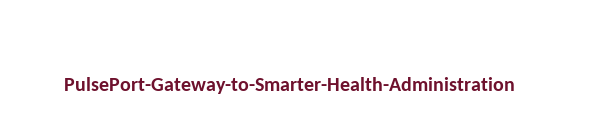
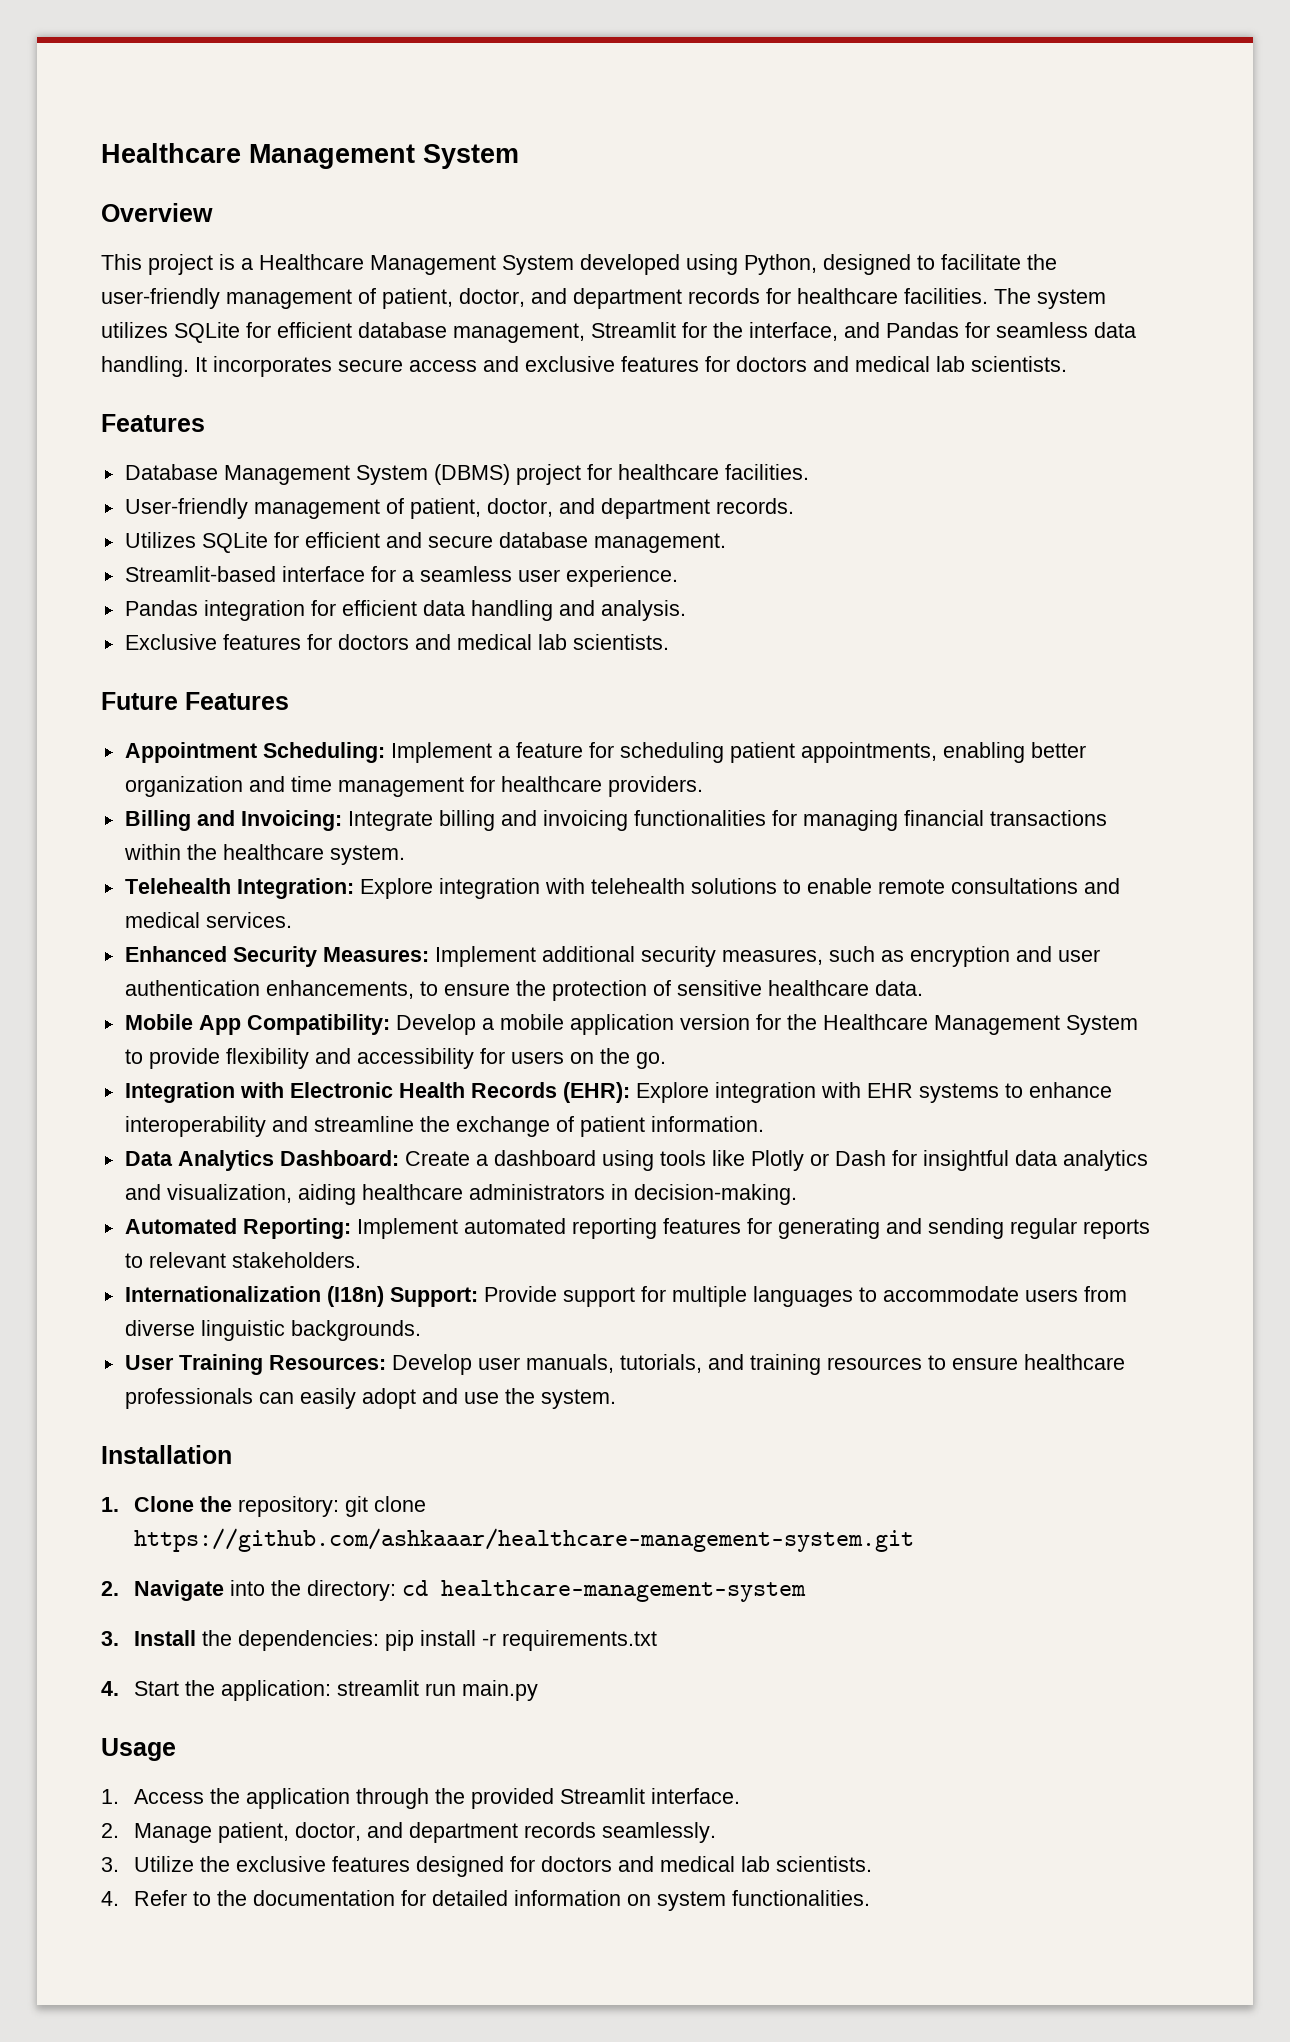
[64,77,515,94] PulsePort-Gateway-to-Smarter-Health-Administration -> [101,143,519,169] [101,203,213,222] [101,254,1057,275] [101,288,1106,309] [101,322,1136,343] [101,356,1067,377] [101,414,205,432] [124,464,809,485] [124,498,794,519] [124,532,726,553] [124,566,678,587] [124,600,686,621] [124,634,669,650] [101,692,289,710] [124,742,1086,763] [124,776,703,797] [124,810,1107,831] [123,844,405,865] [124,878,1120,899] [124,912,292,928] [124,946,1100,967] [124,980,923,1001] [124,1014,1138,1035] [124,1048,666,1069] [124,1082,1112,1103] [124,1116,764,1137] [124,1150,1148,1171] [124,1184,797,1205] [124,1218,1150,1239] [124,1252,361,1268] [124,1286,1127,1307] [124,1320,421,1341] [124,1354,1125,1375] [124,1388,616,1409] [101,1445,232,1464] [101,1496,427,1517] [134,1528,915,1552] [101,1580,807,1602] [101,1630,658,1651] [101,1680,539,1701] [101,1738,176,1761] [101,1788,741,1809] [101,1822,717,1843] [101,1856,873,1877] [101,1890,871,1911] Healthcare Management System // Overview // This project is a Healthcare Management System developed using Python, designed to facilitate the user-friendly management of patient, doctor, and department records for healthcare facilities. The system utilizes SQLite for efficient database management, Streamlit for the interface, and Pandas for seamless data handling. It incorporates secure access and exclusive features for doctors and medical lab scientists. // Features // Database Management System (DBMS) project for healthcare facilities. // User-friendly management of patient, doctor, and department records. // Utilizes SQLite for efficient and secure database management. // Streamlit-based interface for a seamless user experience. // Pandas integration for efficient data handling and analysis. // Exclusive features for doctors and medical lab scientists. // Future Features // Appointment Scheduling: Implement a feature for scheduling patient appointments, enabling better organization and time management for healthcare providers. // Billing and Invoicing: Integrate billing and invoicing functionalities for managing financial transactions within the healthcare system. // Telehealth Integration: Explore integration with telehealth solutions to enable remote consultations and medical services. // Enhanced Security Measures: Implement additional security measures, such as encryption and user authentication enhancements, to ensure the protection of sensitive healthcare data. // Mobile App Compatibility: Develop a mobile application version for the Healthcare Management System to provide flexibility and accessibility for users on the go. // Integration with Electronic Health Records (EHR): Explore integration with EHR systems to enhance interoperability and streamline the exchange of patient information. // Data Analytics Dashboard: Create a dashboard using tools like Plotly or Dash for insightful data analytics and visualization, aiding healthcare administrators in decision-making. // Automated Reporting: Implement automated reporting features for generating and sending regular reports to relevant stakeholders. // Internationalization (I18n) Support: Provide support for multiple languages to accommodate users from diverse linguistic backgrounds. // User Training Resources: Develop user manuals, tutorials, and training resources to ensure healthcare professionals can easily adopt and use the system. // Installation // 1. Clone the repository: git clone https://github.com/ashkaaar/healthcare-management-system.git // 2. Navigate into the directory: cd healthcare-management-system // 3. Install the dependencies: pip install -r requirements.txt // 4. Start the application: streamlit run main.py // Usage // 1. Access the application through the provided Streamlit interface. // 2. Manage patient, doctor, and department records seamlessly. // 3. Utilize the exclusive features designed for doctors and medical lab scientists. // 4. Refer to the documentation for detailed information on system functionalities.

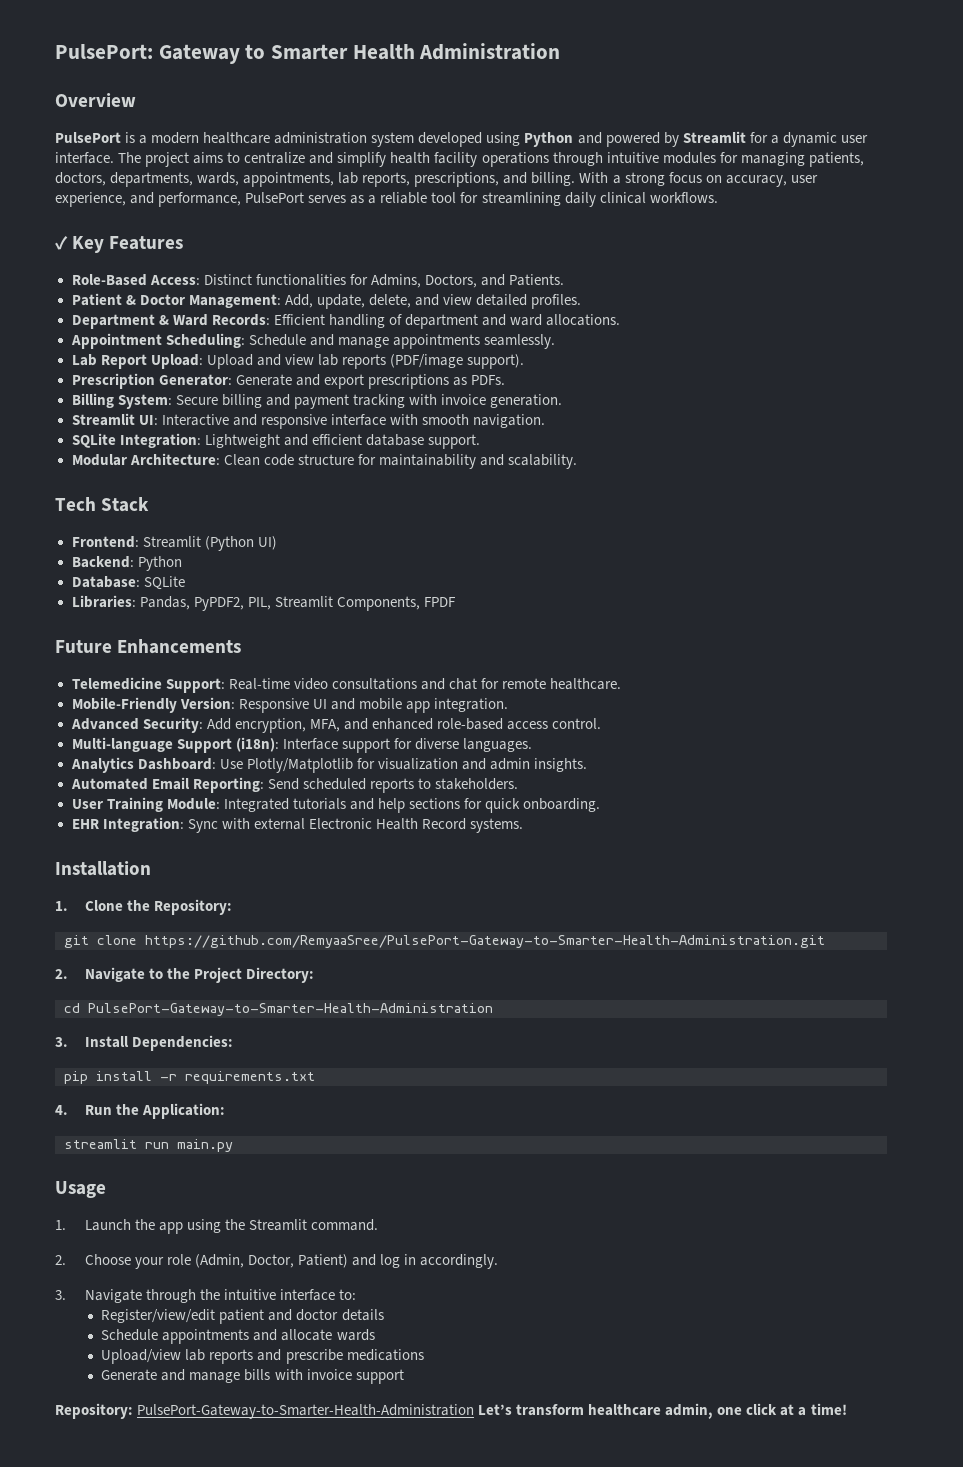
[101,143,519,169] [101,203,213,222] [101,254,1057,275] [101,288,1106,309] [101,322,1136,343] [101,356,1067,377] [101,414,205,432] [124,464,809,485] [124,498,794,519] [124,532,726,553] [124,566,678,587] [124,600,686,621] [124,634,669,650] [101,692,289,710] [124,742,1086,763] [124,776,703,797] [124,810,1107,831] [123,844,405,865] [124,878,1120,899] [124,912,292,928] [124,946,1100,967] [124,980,923,1001] [124,1014,1138,1035] [124,1048,666,1069] [124,1082,1112,1103] [124,1116,764,1137] [124,1150,1148,1171] [124,1184,797,1205] [124,1218,1077,1239] Healthcare Management System // Overview // This project is a Healthcare Management System developed using Python, designed to facilitate the user-friendly management of patient, doctor, and department records for healthcare facilities. The system utilizes SQLite for efficient database management, Streamlit for the interface, and Pandas for seamless data handling. It incorporates secure access and exclusive features for doctors and medical lab scientists. // Features // Database Management System (DBMS) project for healthcare facilities. // User-friendly management of patient, doctor, and department records. // Utilizes SQLite for efficient and secure database management. // Streamlit-based interface for a seamless user experience. // Pandas integration for efficient data handling and analysis. // Exclusive features for doctors and medical lab scientists. // Future Features // Appointment Scheduling: Implement a feature for scheduling patient appointments, enabling better organization and time management for healthcare providers. // Billing and Invoicing: Integrate billing and invoicing functionalities for managing financial transactions within the healthcare system. // Telehealth Integration: Explore integration with telehealth solutions to enable remote consultations and medical services. // Enhanced Security Measures: Implement additional security measures, such as encryption and user authentication enhancements, to ensure the protection of sensitive healthcare data. // Mobile App Compatibility: Develop a mobile application version for the Healthcare Management System to provide flexibility and accessibility for users on the go. // Integration with Electronic Health Records (EHR): Explore integration with EHR systems to enhance interoperability and streamline the exchange of patient information. // Data Analytics Dashboard: Create a dashboard using tools like Plotly or Dash for insightful data analytics and visualization, aiding healthcare administrators in decision-making. // Automated Reporting: Implement automated reporting features for generating and sending regular -> [55,43,561,64] [55,93,136,107] [55,131,868,147] [55,152,864,167] [55,172,818,187] [55,192,718,207] [55,236,184,253] [71,274,564,288] [71,293,582,309] [71,314,621,329] [70,333,555,349] [71,354,524,369] [71,373,505,389] [71,393,562,409] [71,413,545,429] [71,433,480,449] [71,453,577,469] [55,497,150,512] [71,536,277,551] [71,556,182,571] [71,576,185,590] [71,595,456,611] [55,639,242,654] [71,677,621,693] [71,697,508,713] [70,717,601,733] [71,737,532,753] [70,757,587,773] [70,777,366,793] PulsePort: Gateway to Smarter Health Administration // Overview // PulsePort is a modern healthcare administration system developed using Python and powered by Streamlit for a dynamic user interface. The project aims to centralize and simplify health facility operations through intuitive modules for managing patients, doctors, departments, wards, appointments, lab reports, prescriptions, and billing. With a strong focus on accuracy, user experience, and performance, PulsePort serves as a reliable tool for streamlining daily clinical workflows. // ✓ Key Features // Role-Based Access: Distinct functionalities for Admins, Doctors, and Patients. // Patient & Doctor Management: Add, update, delete, and view detailed profiles. // Department & Ward Records: Efficient handling of department and ward allocations. // Appointment Scheduling: Schedule and manage appointments seamlessly. // Lab Report Upload: Upload and view lab reports (PDF/image support). // Prescription Generator: Generate and export prescriptions as PDFs. // Billing System: Secure billing and payment tracking with invoice generation. // Streamlit UI: Interactive and responsive interface with smooth navigation. // SQLite Integration: Lightweight and efficient database support. // Modular Architecture: Clean code structure for maintainability and scalability. // Tech Stack // Frontend: Streamlit (Python UI) // Backend: Python // Database: SQLite // Libraries: Pandas, PyPDF2, PIL, Streamlit Components, FPDF // Future Enhancements // Telemedicine Support: Real-time video consultations and chat for remote healthcare. // Mobile-Friendly Version: Responsive UI and mobile app integration. // Advanced Security: Add encryption, MFA, and enhanced role-based access control. // Multi-language Support (i18n): Interface support for diverse languages. // Analytics Dashboard: Use Plotly/Matplotlib for visualization and admin insights. // Automated Email Reporting: Send scheduled
[148,1252,226,1268] relevant -> (431, 783) none
[124,1286,1127,1307] [124,1320,421,1341] [124,1354,1125,1375] [124,1388,616,1409] Internationalization (I18n) Support: Provide support for multiple languages to accommodate users from diverse linguistic backgrounds. // User Training Resources: Develop user manuals, tutorials, and training resources to ensure healthcare professionals can easily adopt and use the system. -> [71,797,601,813] [71,817,523,833] User Training Module: Integrated tutorials and help sections for quick onboarding. // EHR Integration: Sync with external Electronic Health Record systems.
[238,1496,340,1517] repository: -> [153,899,232,915] Repository: //
[134,1528,915,1552] https://github.com/ashkaaar/healthcare-management-system.git -> [145,935,825,948] https://github.com/RemyaaSree/PulsePort-Gateway-to-Smarter-Health-Administration.git
[230,1580,807,1602] into the directory: cd healthcare-management-system -> [148,967,314,983] [64,1003,493,1016] to the Project Directory: // cd PulsePort-Gateway-to-Smarter-Health-Administration
[202,1630,380,1651] the dependencies: -> [131,1035,233,1051] Dependencies: //
[134,1680,332,1701] Start the application: -> [84,1103,225,1119] Run the Application: //
[134,1788,741,1809] [101,1822,717,1843] [101,1856,873,1877] [101,1890,871,1911] Access the application through the provided Streamlit interface. // 2. Manage patient, doctor, and department records seamlessly. // 3. Utilize the exclusive features designed for doctors and medical lab scientists. // 4. Refer to the documentation for detailed information on system functionalities. -> [84,1219,379,1234] [55,1254,499,1269] [55,1289,357,1303] [101,1309,384,1324] [101,1329,375,1344] [101,1349,424,1364] [101,1369,404,1384] [55,1403,847,1419] Launch the app using the Streamlit command. // 2. Choose your role (Admin, Doctor, Patient) and log in accordingly. // 3. Navigate through the intuitive interface to: // Register/view/edit patient and doctor details // Schedule appointments and allocate wards // Upload/view lab reports and prescribe medications // Generate and manage bills with invoice support // Repository: PulsePort-Gateway-to-Smarter-Health-Administration Let’s transform healthcare admin, one click at a time!

